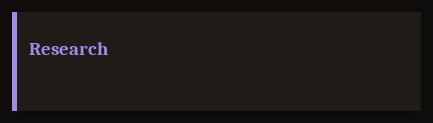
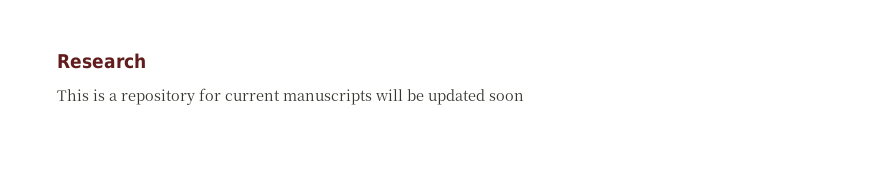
(109, 48) none -> [57,88,524,105] // This is a repository for current manuscripts will be updated soon

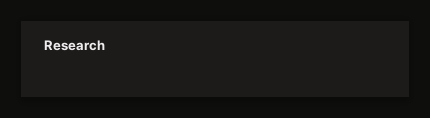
[57,88,524,105] // This is a repository for current manuscripts will be updated soon -> (105, 45) none

